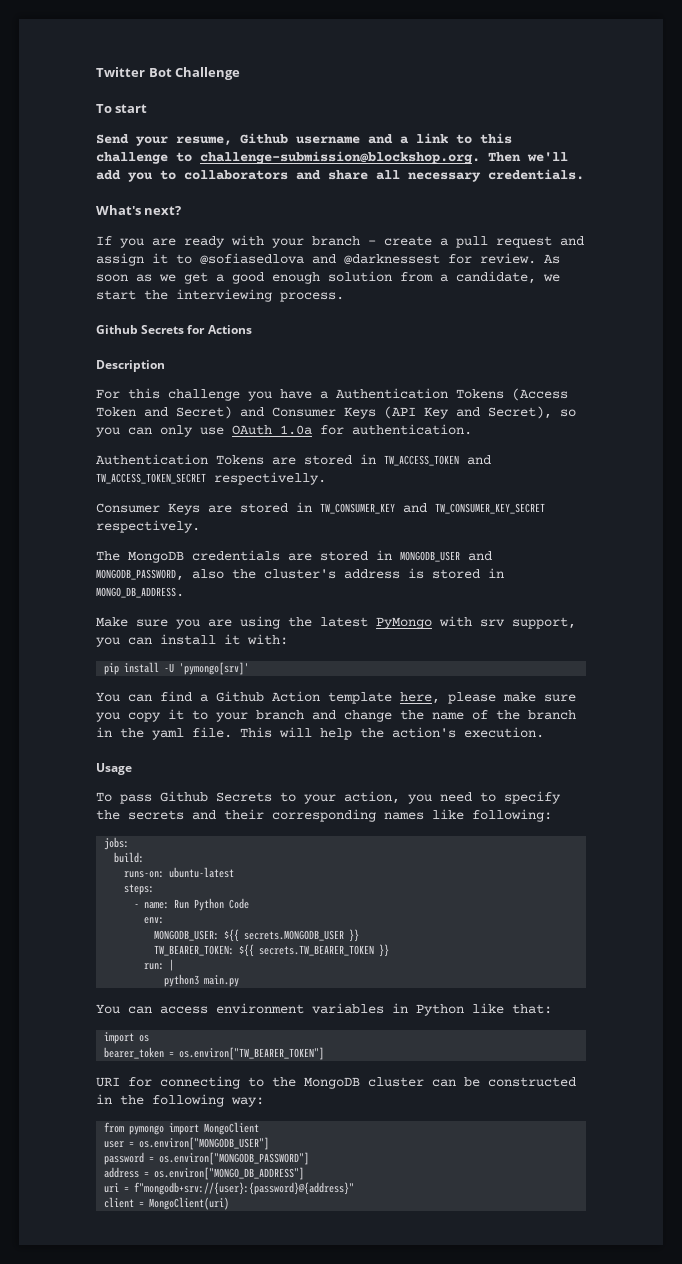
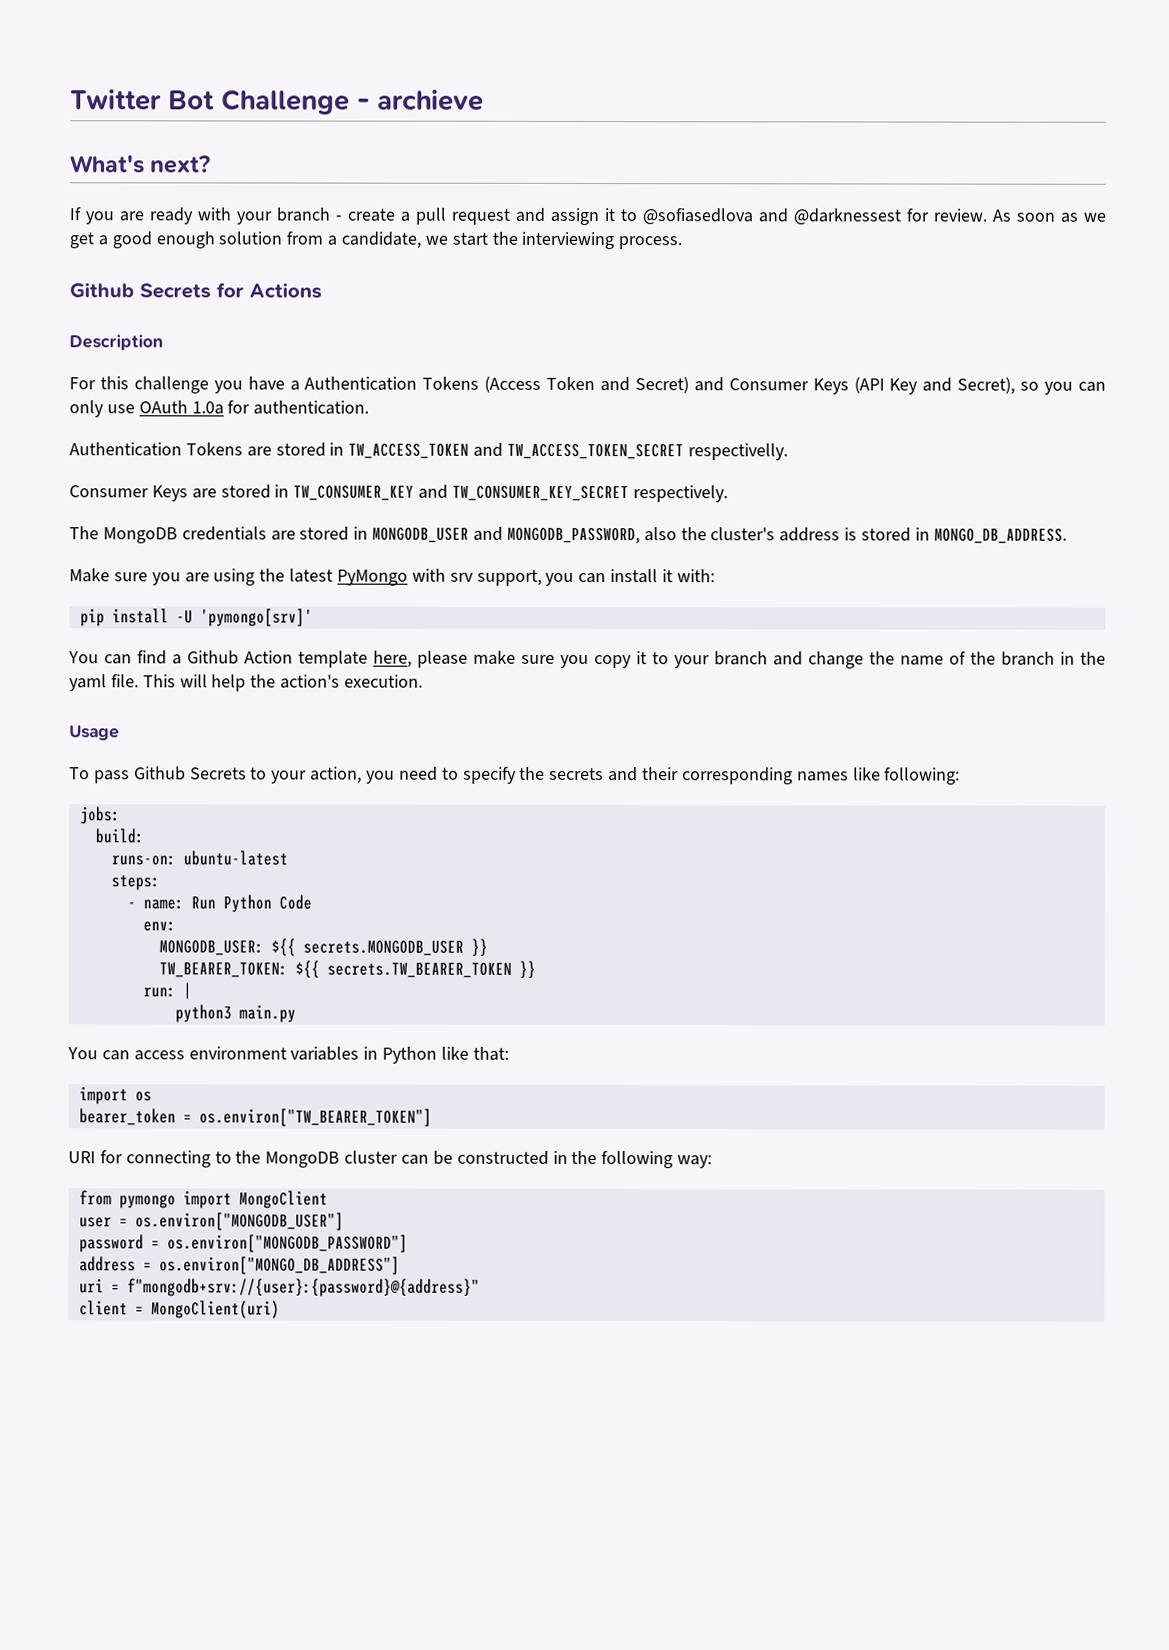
[96,104,148,113] [96,133,512,146] [96,151,568,164] [96,169,584,182] // To start // Send your resume, Github username and a link to this challenge to challenge-submission@blockshop.org. Then we'll add you to collaborators and share all necessary credentials. -> [357,89,484,111] - archieve

